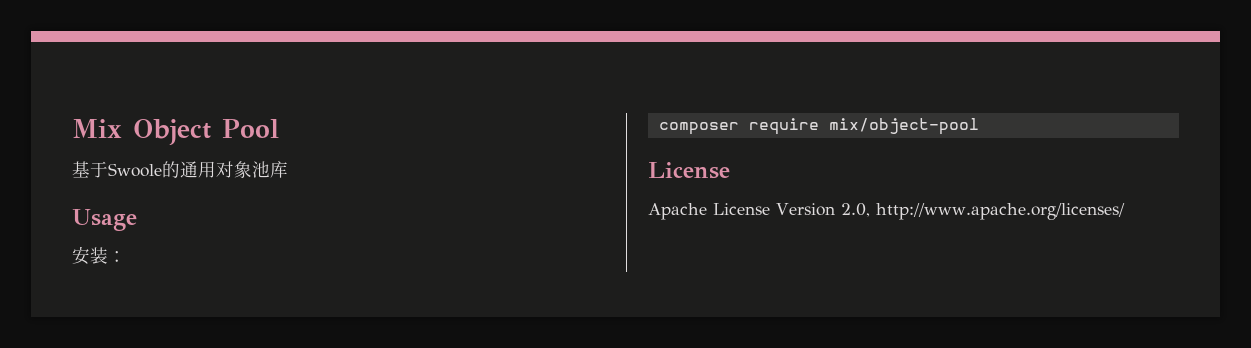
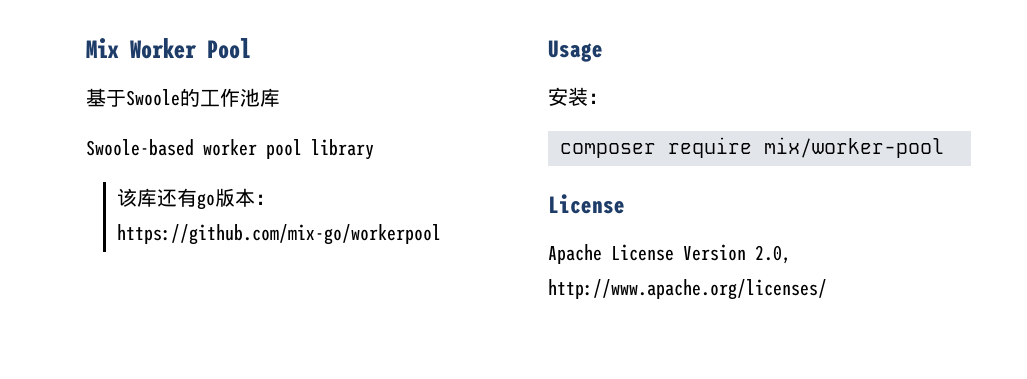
[133,119,211,145] Object -> [130,38,197,59] Worker
[180,161,252,178] 通用对象 -> [200,88,240,107] 工作
(288, 169) none -> [86,139,374,160] [116,188,275,210] [116,224,441,245] // Swoole-based worker pool library // 该库还有go版本：https://github.com/mix-go/workerpool
[828,118,979,135] mix/object-pool -> [764,137,944,158] mix/worker-pool

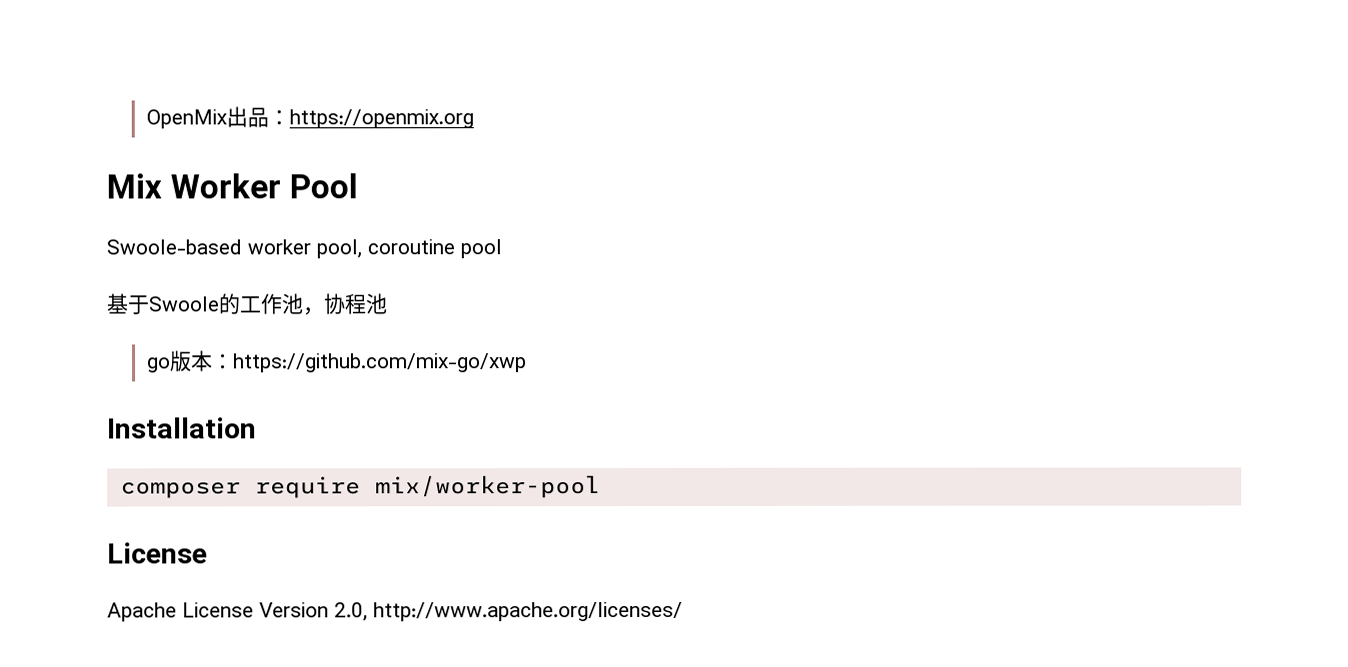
(86, 48) none -> [145,106,474,129] OpenMix出品：https://openmix.org //
(251, 48) none -> [106,239,502,259] // Swoole-based worker pool, coroutine pool
[260,88,280,107] [86,139,374,160] [116,188,275,210] [116,224,441,245] [548,40,603,62] [548,87,608,106] 库 // Swoole-based worker pool library // 该库还有go版本：https://github.com/mix-go/workerpool // Usage // 安装： -> [302,293,387,316] [146,350,527,373] [107,417,257,439] ，协程池 // go版本：https://github.com/mix-go/xwp // Installation

